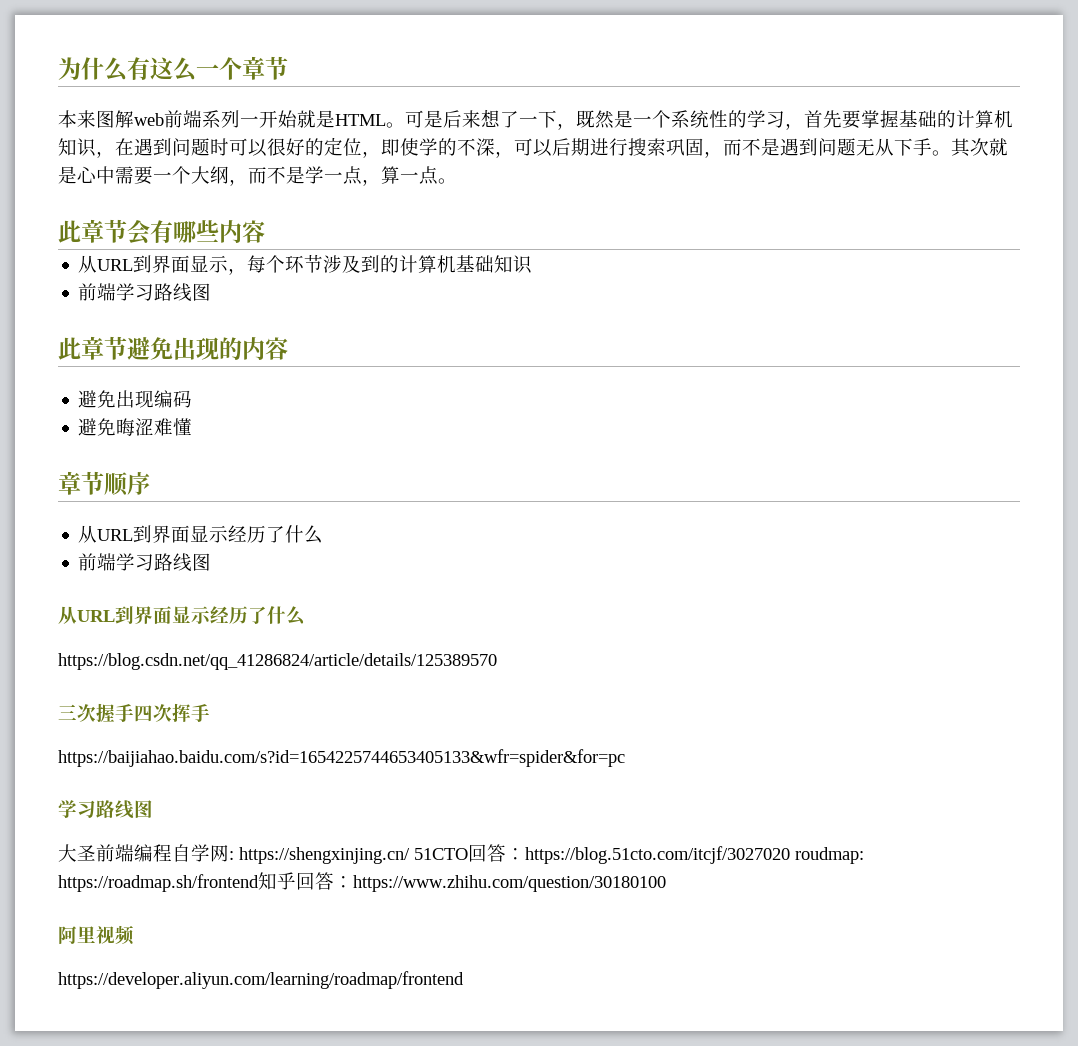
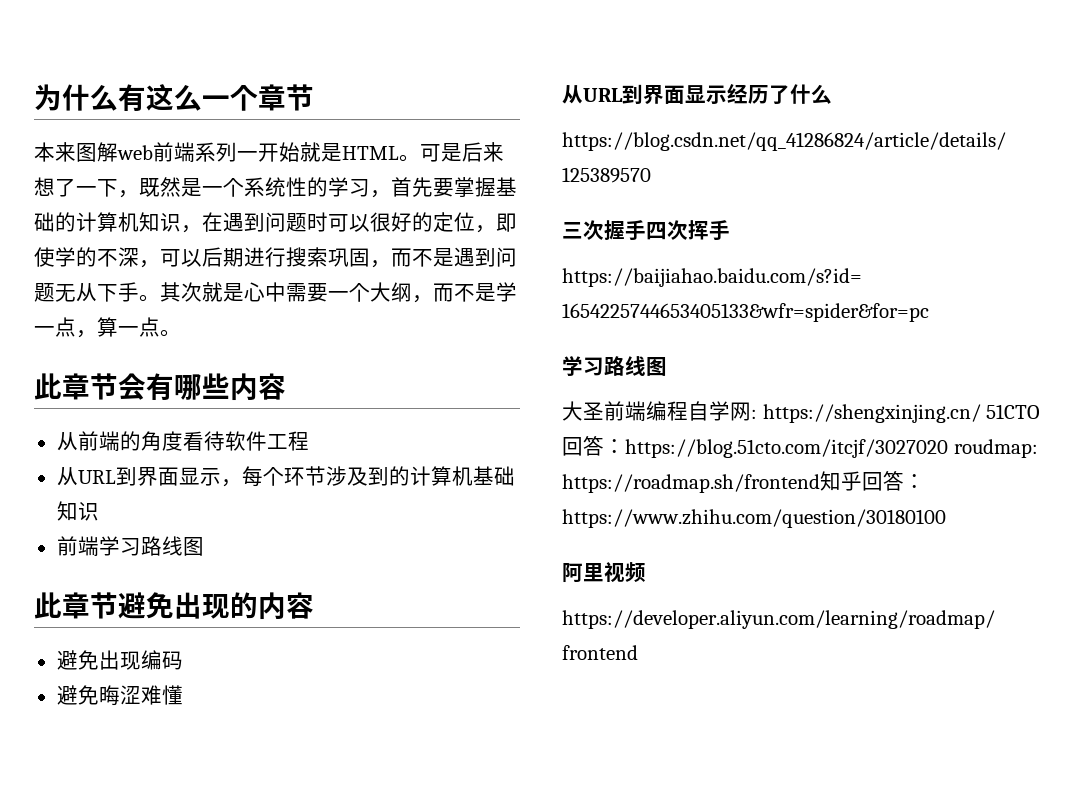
(265, 231) none -> [56,431,309,451] // 从前端的角度看待软件工程
[58,471,150,496] [78,525,324,544] [78,553,212,572] // 章节顺序 // 从URL到界面显示经历了什么 // 前端学习路线图 -> (183, 695) none

